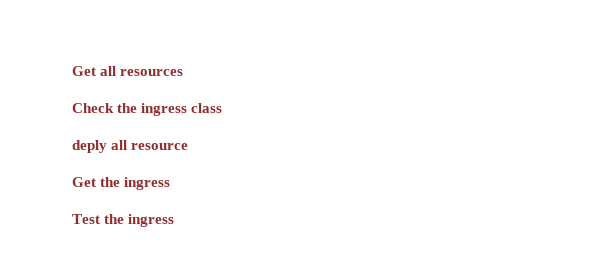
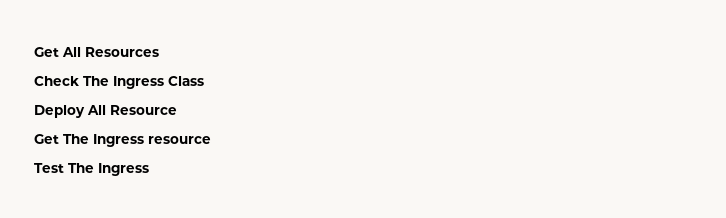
[72,66,184,76] Get all resources -> [34,47,159,57] Get All Resources
[117,103,223,116] [72,140,189,153] [72,177,171,190] the ingress class // deply all resource // Get the ingress -> [83,76,204,89] [34,105,177,118] [34,134,211,147] The Ingress Class // Deploy All Resource // Get The Ingress resource
[104,214,175,227] the ingress -> [68,163,149,176] The Ingress

